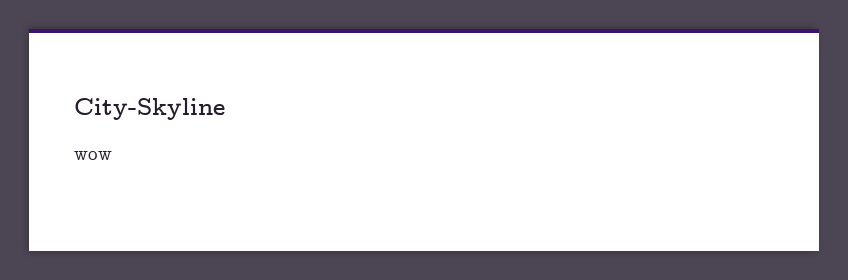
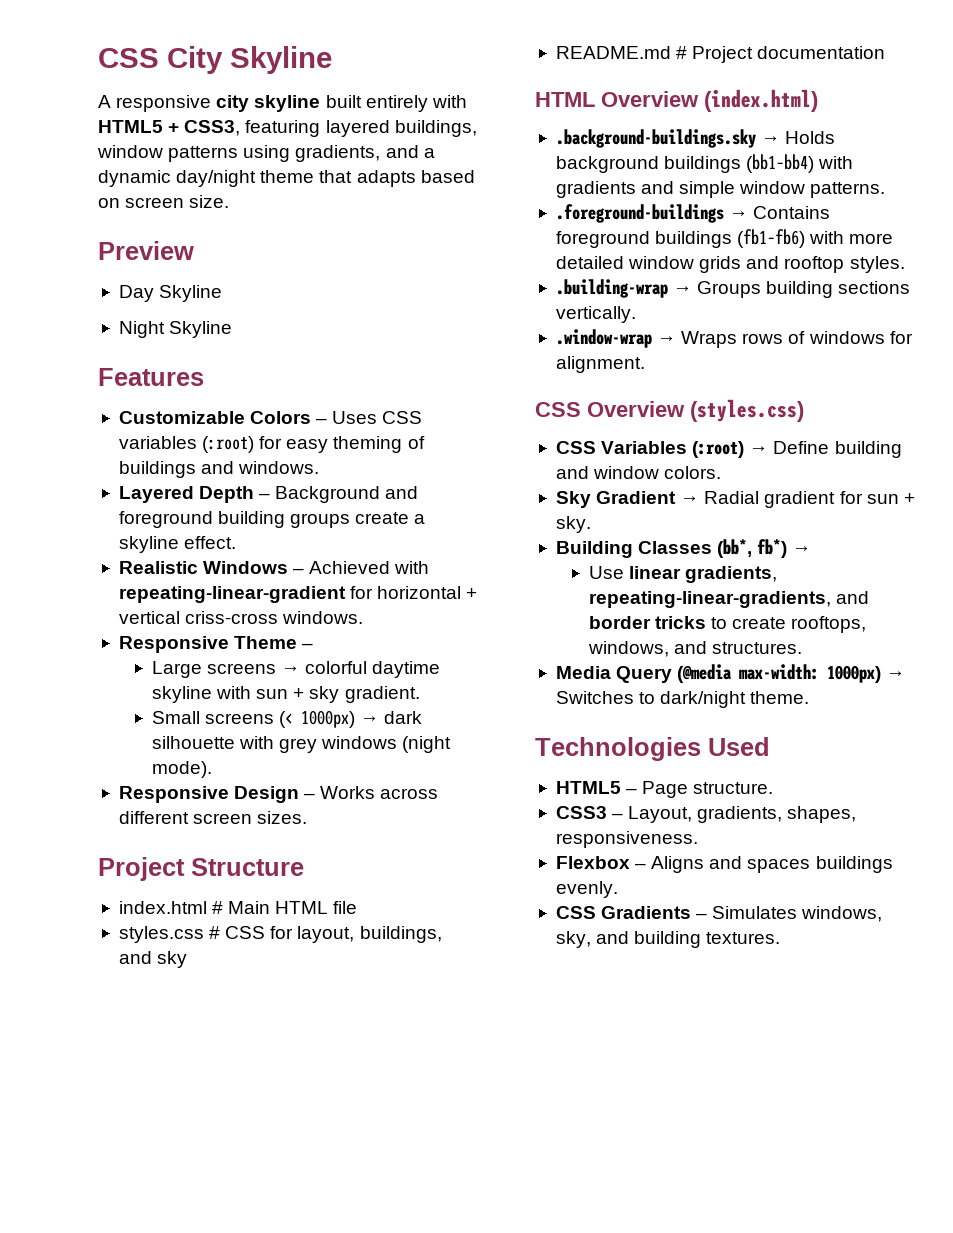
[74,98,225,120] [74,151,112,160] City-Skyline // wow -> [98,46,332,74] [98,95,467,112] [98,120,477,137] [97,145,435,162] [98,170,475,187] [98,195,230,208] [98,241,194,260] [118,285,223,302] [118,321,233,338] [98,368,204,386] [118,411,423,424] [118,436,425,453] [118,461,320,478] [118,486,419,503] [118,511,426,528] [118,536,237,553] [118,561,430,574] [118,586,478,603] [118,611,364,624] [118,636,314,653] [151,661,441,678] [151,686,420,703] [151,710,423,728] [151,736,452,753] [151,761,212,778] [118,786,439,803] [118,811,308,824] [98,857,304,881] [118,901,358,914] [118,926,442,943] [118,951,188,968] [555,46,886,63] [535,89,818,112] [555,129,836,148] [555,154,854,173] [555,181,886,198] [555,204,831,223] [555,229,894,248] [555,256,905,273] [555,279,911,298] [555,306,636,323] [555,329,913,348] [555,356,645,373] [535,399,804,422] [555,441,902,458] [555,466,722,479] [555,491,915,508] [555,516,591,533] [555,539,812,558] [588,566,778,583] [588,591,870,608] [588,616,867,633] [587,641,803,657] [555,664,906,683] [555,691,810,708] [535,737,770,761] [555,781,774,798] [555,806,857,823] [555,831,698,848] [555,856,893,873] [555,881,618,898] [555,906,883,922] [555,931,781,948] CSS City Skyline // A responsive city skyline built entirely with HTML5 + CSS3, featuring layered buildings, window patterns using gradients, and a dynamic day/night theme that adapts based on screen size. // Preview // Day Skyline // Night Skyline // Features // Customizable Colors – Uses CSS variables (:root) for easy theming of buildings and windows. // Layered Depth – Background and foreground building groups create a skyline effect. // Realistic Windows – Achieved with repeating-linear-gradient for horizontal + vertical criss-cross windows. // Responsive Theme – // Large screens → colorful daytime skyline with sun + sky gradient. // Small screens (< 1000px) → dark silhouette with grey windows (night mode). // Responsive Design – Works across different screen sizes. // Project Structure // index.html # Main HTML file // styles.css # CSS for layout, buildings, and sky // README.md # Project documentation // HTML Overview (index.html) // .background-buildings.sky → Holds background buildings (bb1–bb4) with gradients and simple window patterns. // .foreground-buildings → Contains foreground buildings (fb1–fb6) with more detailed window grids and rooftop styles. // .building-wrap → Groups building sections vertically. // .window-wrap → Wraps rows of windows for alignment. // CSS Overview (styles.css) // CSS Variables (:root) → Define building and window colors. // Sky Gradient → Radial gradient for sun + sky. // Building Classes (bb*, fb*) → // Use linear gradients, repeating-linear-gradients, and border tricks to create rooftops, windows, and structures. // Media Query (@media max-width: 1000px) → Switches to dark/night theme. // Technologies Used // HTML5 – Page structure. // CSS3 – Layout, gradients, shapes, responsiveness. // Flexbox – Aligns and spaces buildings evenly. // CSS Gradients – Simulates windows, sky, and building textures.

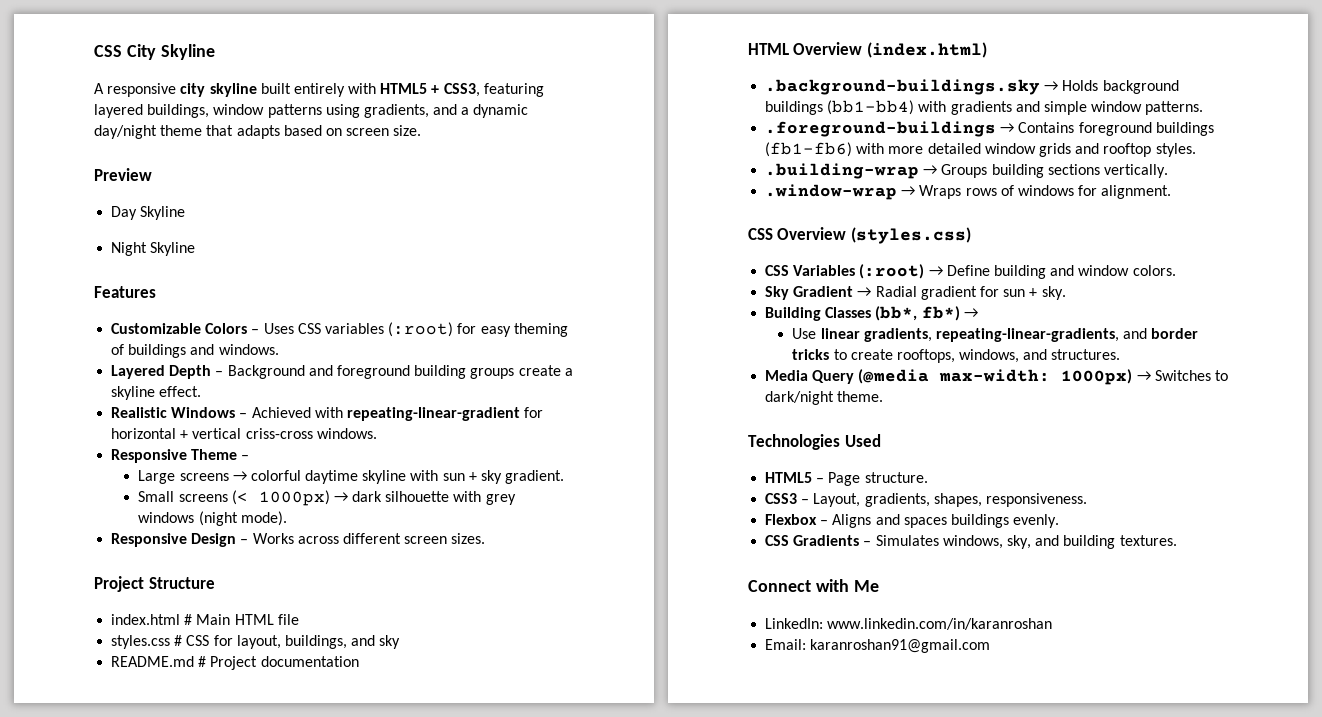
(781, 938) none -> [748,579,879,592] [765,618,1053,630] [765,639,991,653] // Connect with Me // LinkedIn: www.linkedin.com/in/karanroshan // Email: karanroshan91@gmail.com

